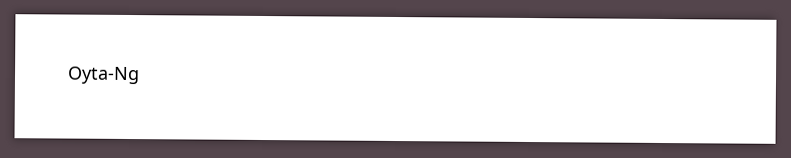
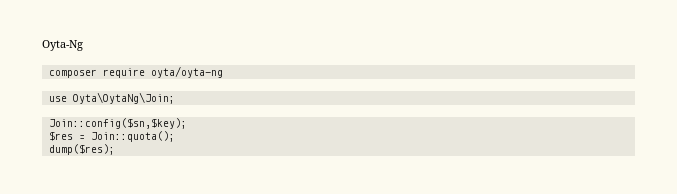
(140, 75) none -> [48,66,223,78] [48,92,175,104] [48,118,187,129] [48,131,175,142] [48,144,115,155] // composer require oyta/oyta-ng // use Oyta\OytaNg\Join; // Join::config($sn,$key); // $res = Join::quota(); // dump($res);

